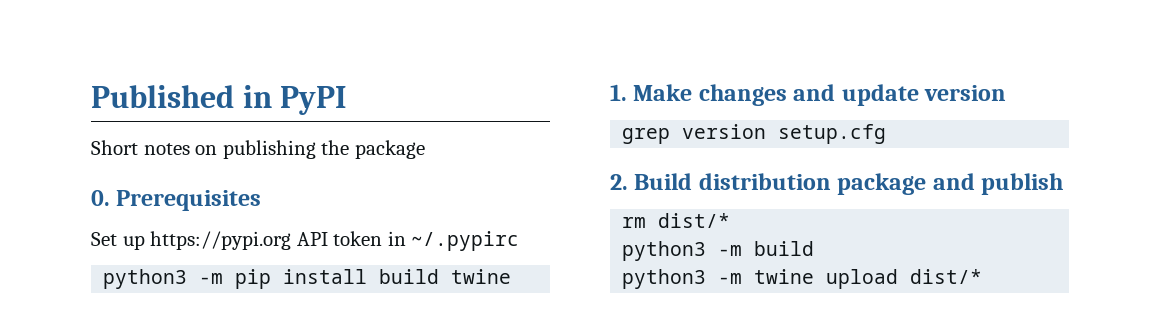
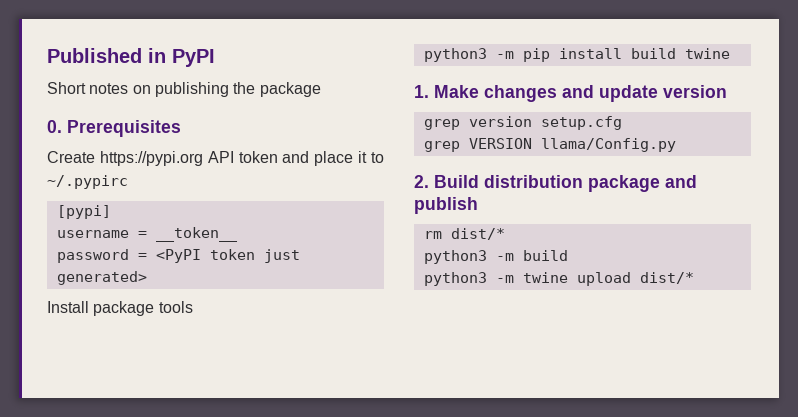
[91,232,145,250] Set up -> [47,151,95,163] Create
[387,231,520,251] in ~/.pypirc -> [282,151,384,166] [47,175,128,189] [56,205,111,219] [56,227,238,242] [56,249,300,263] [56,271,147,285] [47,301,193,316] and place it to ~/.pypirc // [pypi] // username = __token__ // password = <PyPI token just generated> // Install package tools
(887, 134) none -> [423,138,676,152] // grep VERSION llama/Config.py

